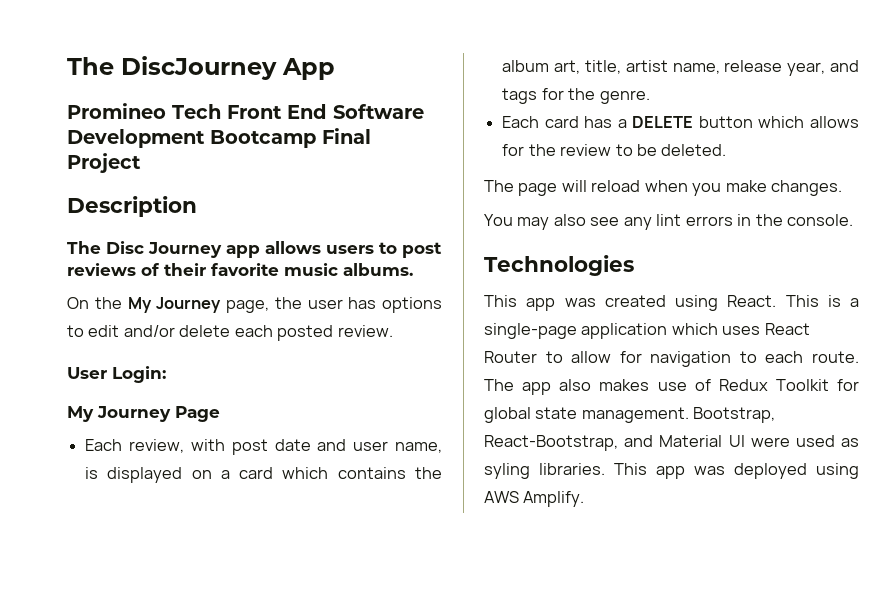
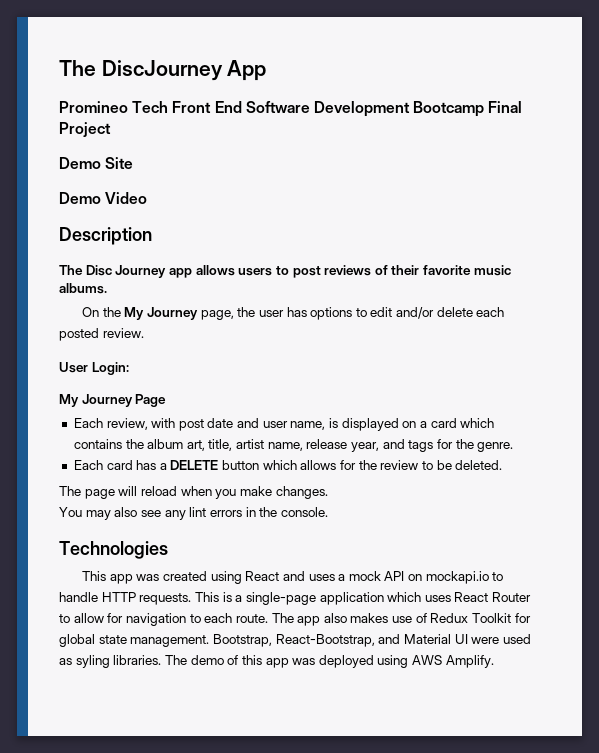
(141, 163) none -> [59,157,134,169] [59,192,148,204] // Demo Site // Demo Video
[727,295,777,307] React. -> [245,571,504,584] [59,592,192,605] React and uses a mock API on mockapi.io to handle HTTP requests.
[614,463,647,475] This -> [164,655,262,665] The demo of this

